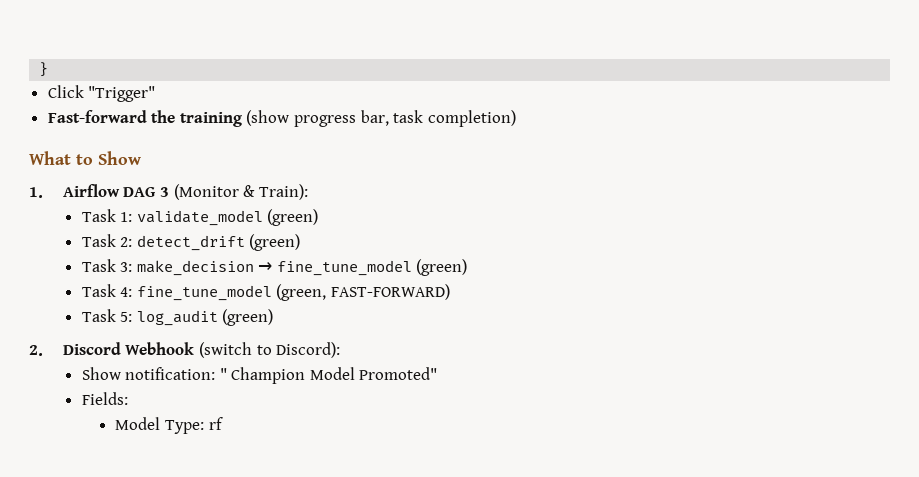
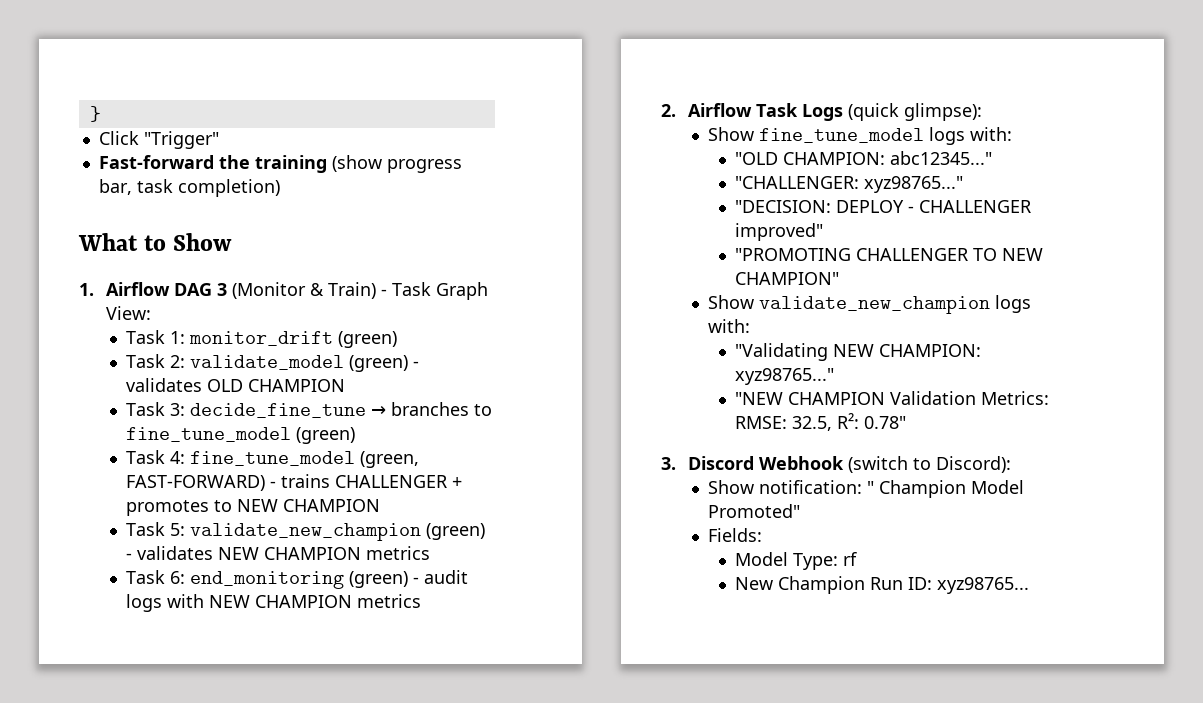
[258,184,308,200] Train): -> [327,282,488,300] [105,306,151,320] Train) - Task Graph View:
[136,210,263,226] validate_model -> [188,331,333,346] monitor_drift
[136,234,301,251] [81,259,273,276] detect_drift (green) // Task 3: make_decision → -> [189,355,419,372] [125,378,345,392] [125,402,492,418] validate_model (green) - validates OLD CHAMPION // Task 3: decide_fine_tune → branches to
(450, 292) none -> [269,474,462,488] [125,499,380,516] - trains CHALLENGER + promotes to NEW CHAMPION
[136,309,274,326] [29,345,43,356] log_audit (green) // 2. -> [189,523,485,541] [125,546,430,560] [125,570,468,589] [125,594,421,612] [661,103,982,121] [707,127,1012,145] [734,151,992,165] [734,176,963,193] [734,200,1031,213] [734,223,823,241] [734,248,1043,261] [734,272,839,285] [707,295,1031,314] [707,319,750,333] [734,343,981,361] [734,368,834,385] [734,391,1049,405] [734,413,906,431] [661,457,676,470] validate_new_champion (green) - validates NEW CHAMPION metrics // Task 6: end_monitoring (green) - audit logs with NEW CHAMPION metrics // 2. Airflow Task Logs (quick glimpse): // Show fine_tune_model logs with: // "OLD CHAMPION: abc12345..." // "CHALLENGER: xyz98765..." // "DECISION: DEPLOY - CHALLENGER improved" // "PROMOTING CHALLENGER TO NEW CHAMPION" // Show validate_new_champion logs with: // "Validating NEW CHAMPION: xyz98765..." // "NEW CHAMPION Validation Metrics: RMSE: 32.5, R²: 0.78" // 3.
(223, 423) none -> [734,576,1029,594] // New Champion Run ID: xyz98765...

